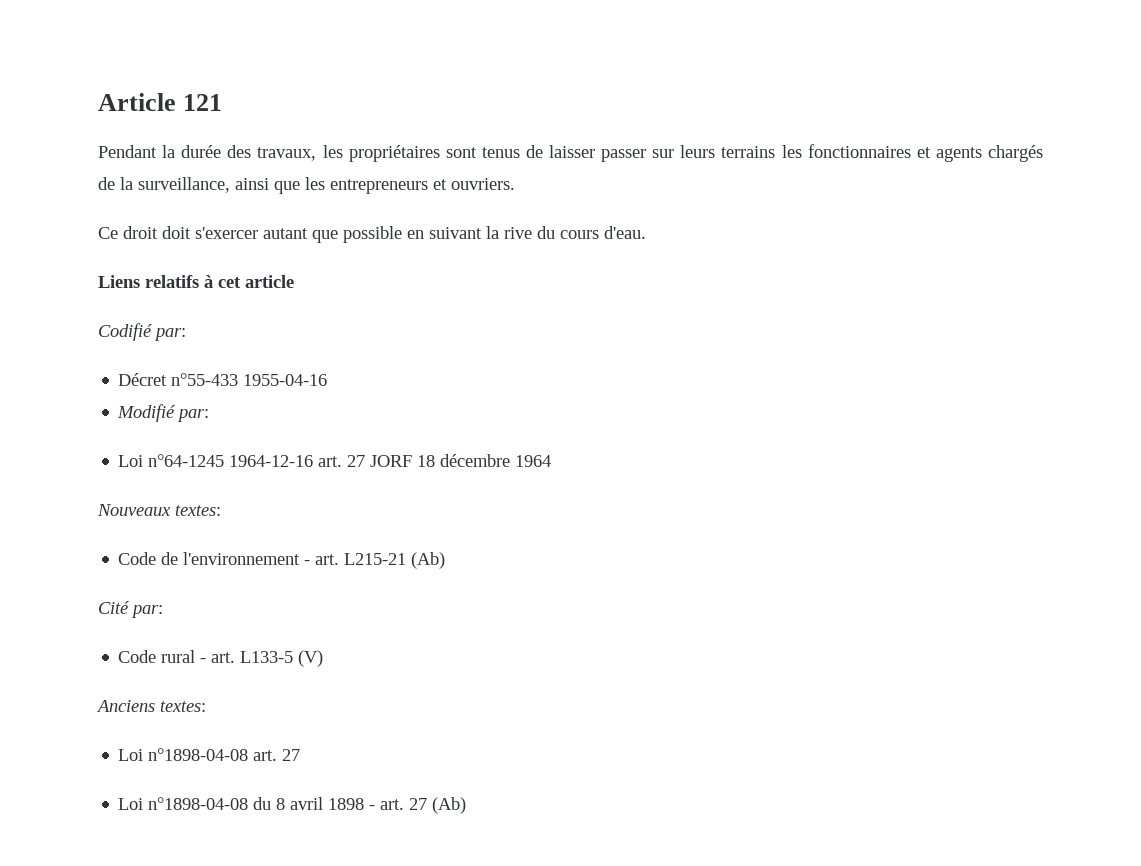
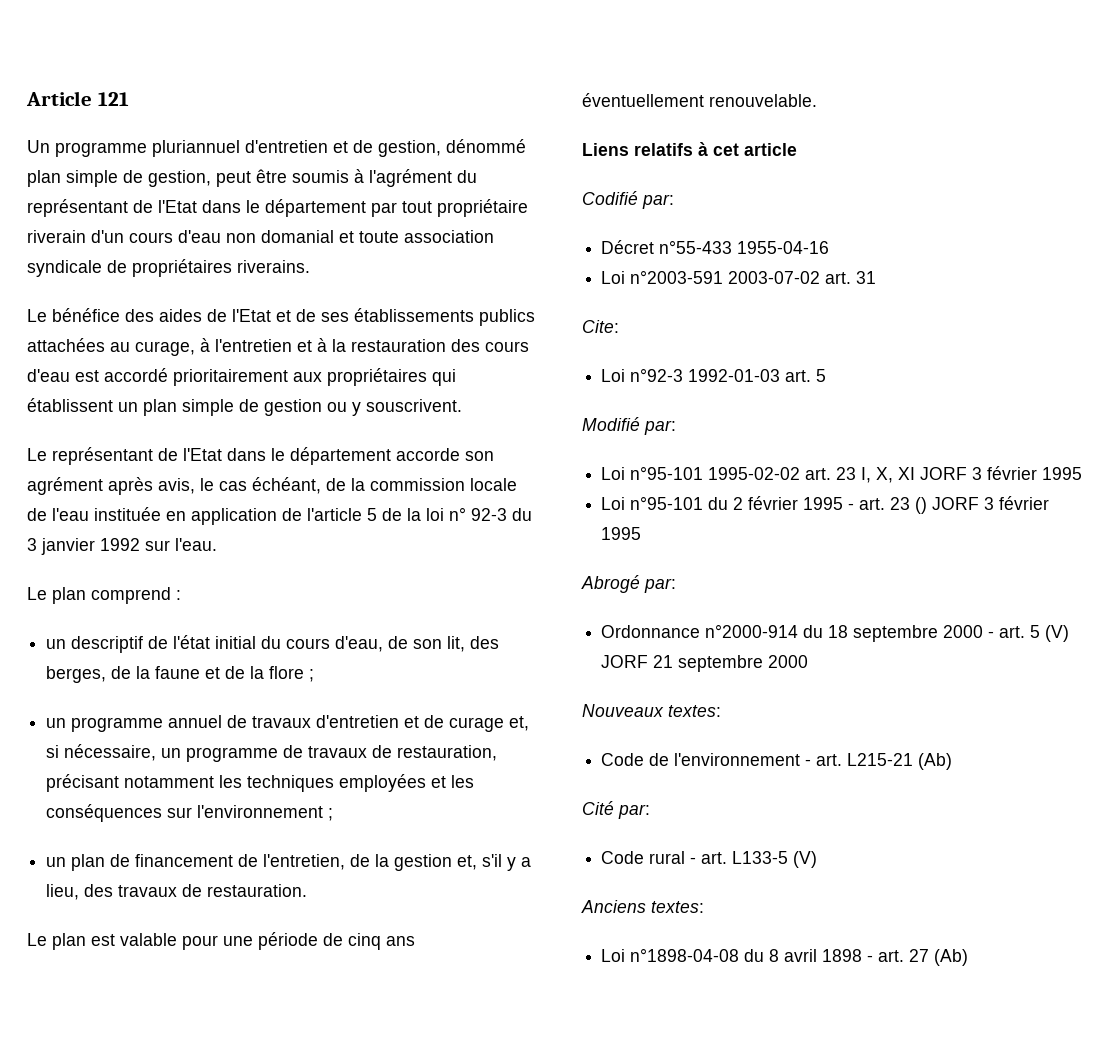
[98,144,1043,162] [98,177,515,194] [98,226,646,243] Pendant la durée des travaux, les propriétaires sont tenus de laisser passer sur leurs terrains les fonctionnaires et agents chargés de la surveillance, ainsi que les entrepreneurs et ouvriers. // Ce droit doit s'exercer autant que possible en suivant la rive du cours d'eau. -> [27,139,526,157] [27,169,477,187] [27,199,528,217] [27,230,494,243] [27,259,310,277] [27,308,535,326] [27,338,529,356] [27,368,456,386] [27,398,462,416] [27,447,494,465] [27,477,517,495] [27,507,532,525] [27,538,217,555] [27,587,181,604] [46,635,500,653] [46,666,315,683] [46,715,530,732] [46,744,498,762] [46,774,475,792] [46,804,334,822] [46,854,532,871] [46,884,308,900] [27,932,415,950] [582,93,817,107] Un programme pluriannuel d'entretien et de gestion, dénommé plan simple de gestion, peut être soumis à l'agrément du représentant de l'Etat dans le département par tout propriétaire riverain d'un cours d'eau non domanial et toute association syndicale de propriétaires riverains. // Le bénéfice des aides de l'Etat et de ses établissements publics attachées au curage, à l'entretien et à la restauration des cours d'eau est accordé prioritairement aux propriétaires qui établissent un plan simple de gestion ou y souscrivent. // Le représentant de l'Etat dans le département accorde son agrément après avis, le cas échéant, de la commission locale de l'eau instituée en application de l'article 5 de la loi n° 92-3 du 3 janvier 1992 sur l'eau. // Le plan comprend : // un descriptif de l'état initial du cours d'eau, de son lit, des berges, de la faune et de la flore ; // un programme annuel de travaux d'entretien et de curage et, si nécessaire, un programme de travaux de restauration, précisant notamment les techniques employées et les conséquences sur l'environnement ; // un plan de financement de l'entretien, de la gestion et, s'il y a lieu, des travaux de restauration. // Le plan est valable pour une période de cinq ans éventuellement renouvelable.
[117,404,210,422] [118,454,552,467] Modifié par: // Loi n°64-1245 1964-12-16 art. 27 JORF 18 décembre 1964 -> [601,270,877,284] [582,320,619,333] [601,368,827,382] [582,417,676,435] [601,466,1083,483] [601,496,1050,514] [601,527,642,540] [581,575,676,593] [601,624,1070,642] [601,655,809,672] Loi n°2003-591 2003-07-02 art. 31 // Cite: // Loi n°92-3 1992-01-03 art. 5 // Modifié par: // Loi n°95-101 1995-02-02 art. 23 I, X, XI JORF 3 février 1995 // Loi n°95-101 du 2 février 1995 - art. 23 () JORF 3 février 1995 // Abrogé par: // Ordonnance n°2000-914 du 18 septembre 2000 - art. 5 (V) JORF 21 septembre 2000
[118,748,301,761] // Loi n°1898-04-08 art. 27 -> (704, 907) none

